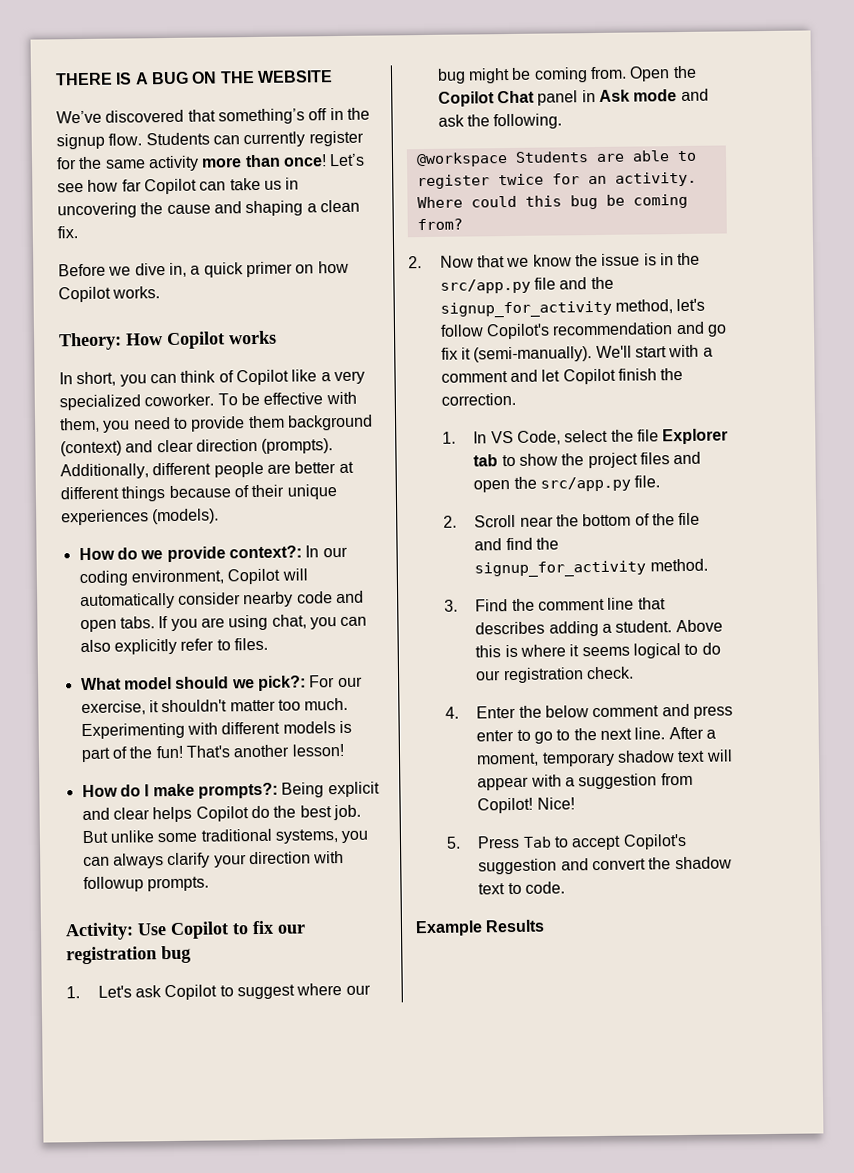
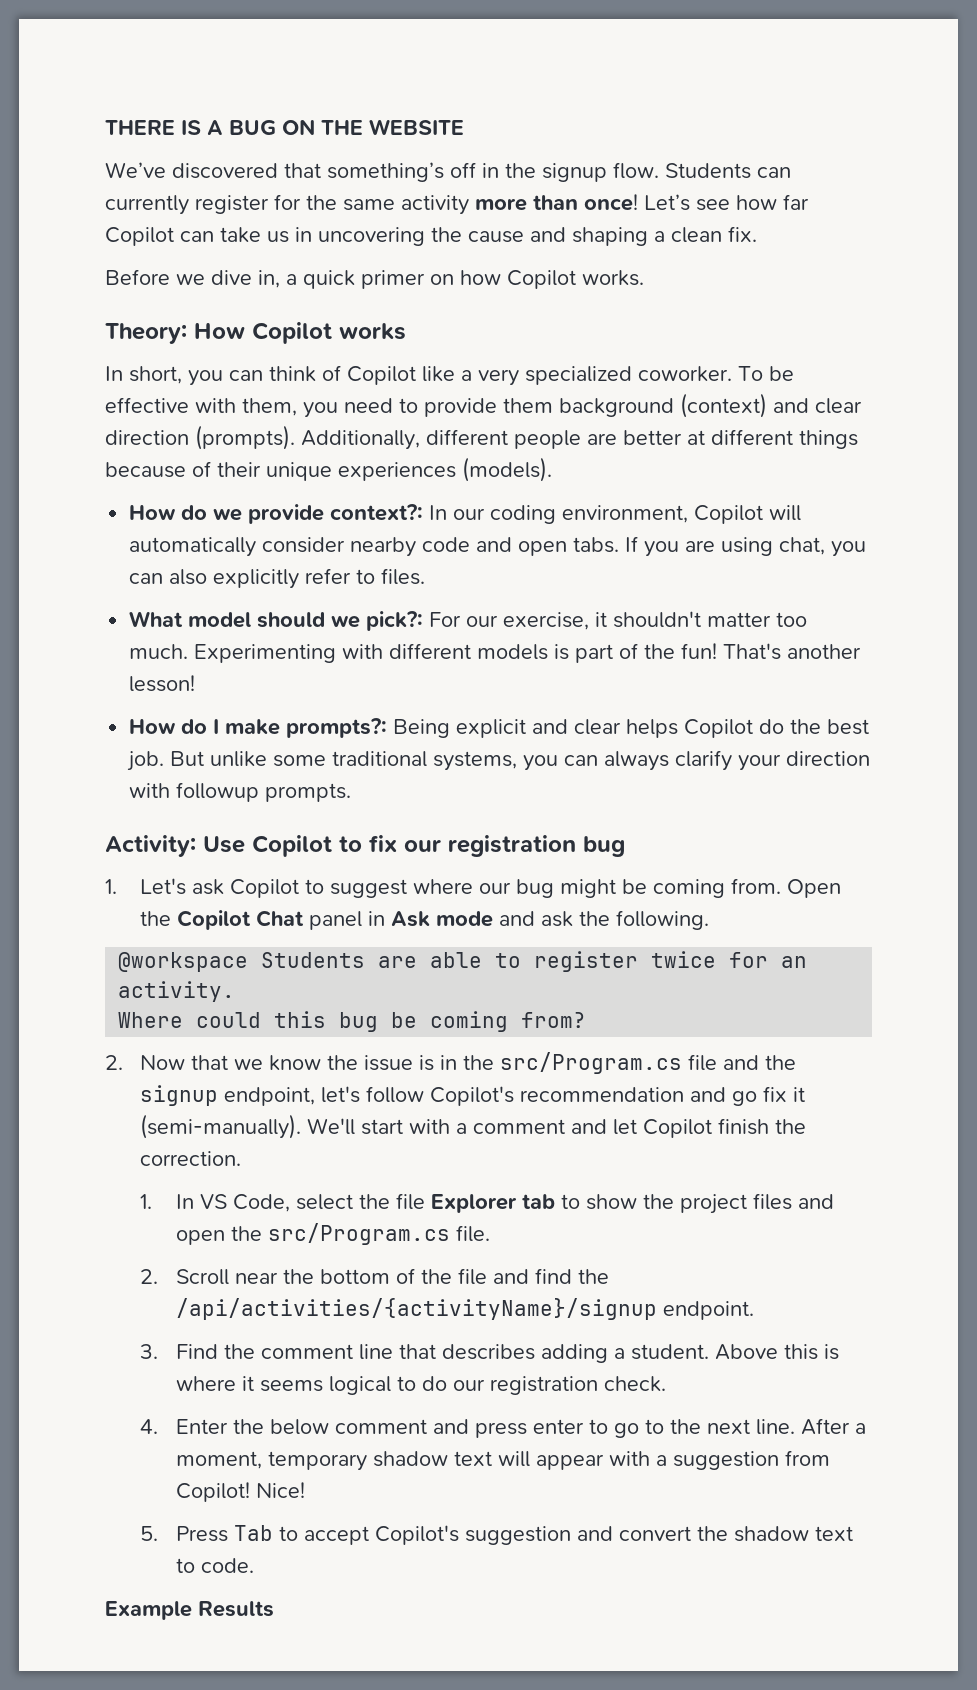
[439,278,531,294] src/app.py -> [500,1052,683,1074] src/Program.cs
[439,299,673,318] signup_for_activity method, -> [140,1085,316,1106] signup endpoint,
[539,476,631,492] src/app.py -> [267,1223,450,1245] src/Program.cs
[474,558,708,578] signup_for_activity method. -> [175,1298,754,1320] /api/activities/{activityName}/signup endpoint.

